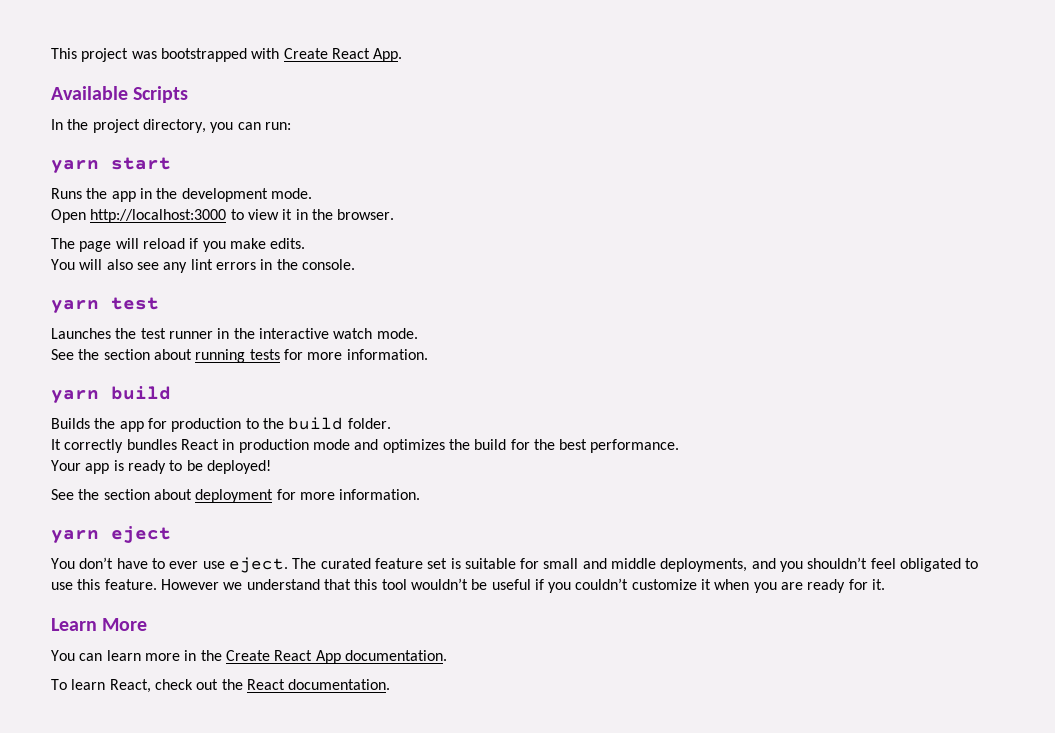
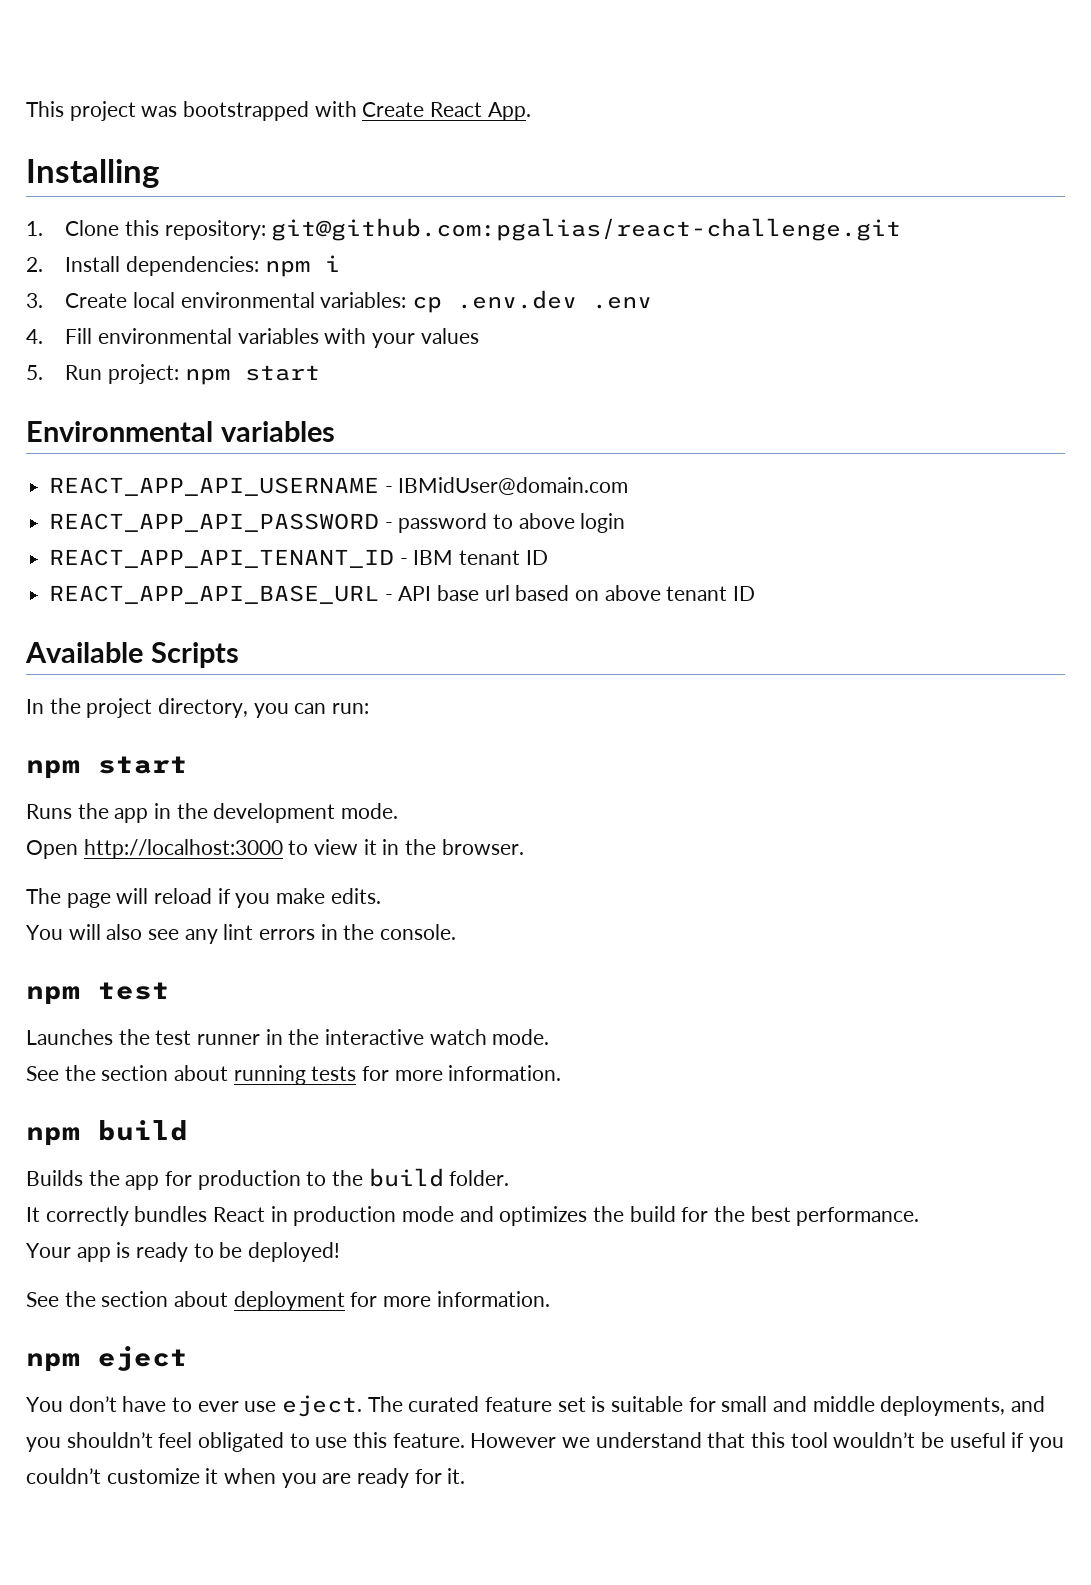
(403, 55) none -> [26,159,159,188] [26,218,902,241] [26,255,340,277] [26,290,653,313] [26,328,479,348] [26,364,320,385] [26,421,335,442] [49,477,629,496] [49,513,626,533] [49,549,548,568] [49,585,756,604] // Installing // 1. Clone this repository: git@github.com:pgalias/react-challenge.git // 2. Install dependencies: npm i // 3. Create local environmental variables: cp .env.dev .env // 4. Fill environmental variables with your values // 5. Run project: npm start // Environmental variables // REACT_APP_API_USERNAME - IBMidUser@domain.com // REACT_APP_API_PASSWORD - password to above login // REACT_APP_API_TENANT_ID - IBM tenant ID // REACT_APP_API_BASE_URL - API base url based on above tenant ID
[51,159,99,173] yarn -> [26,760,80,778] npm
[51,299,99,313] yarn -> [26,986,80,1004] npm
[51,389,99,403] yarn -> [26,1127,80,1145] npm
[51,529,99,543] yarn -> [26,1353,80,1371] npm
[51,618,148,631] [51,650,447,664] [51,679,391,693] // Learn More // You can learn more in the Create React App documentation. // To learn React, check out the React documentation. -> (466, 1476) none

